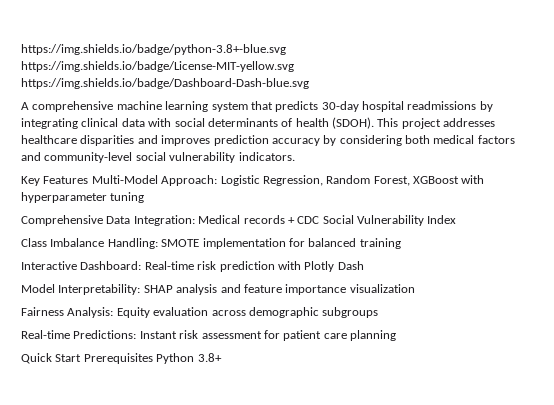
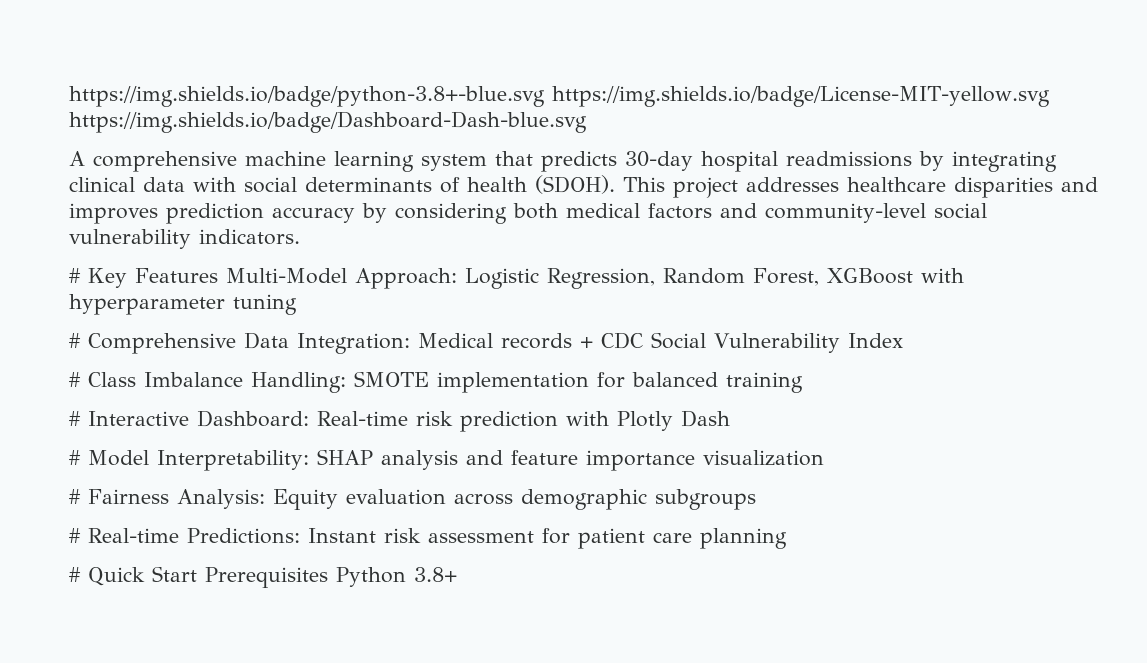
(295, 156) none -> [69,268,81,283] #
(145, 197) none -> [69,333,81,348] #
(457, 219) none -> [69,372,81,387] #
(401, 243) none -> [69,411,81,426] #
(364, 265) none -> [69,450,81,465] #
(415, 288) none -> [69,489,81,504] #
(379, 312) none -> [69,528,81,543] #
(396, 335) none -> [69,567,81,582] #

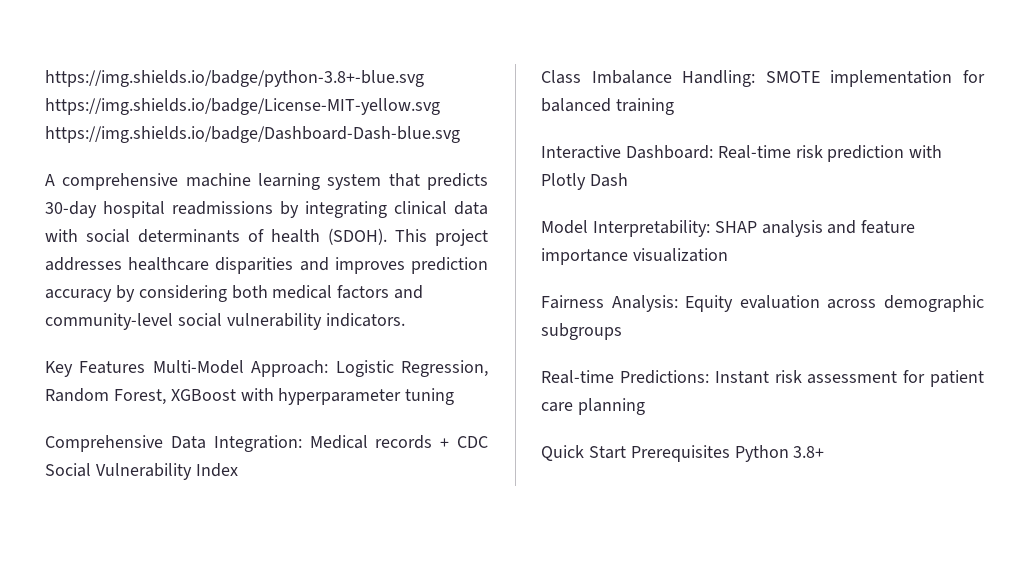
[69,268,81,283] # -> (405, 320) none
[69,333,81,348] # -> (455, 396) none
[69,372,81,387] # -> (238, 470) none
[69,411,81,426] # -> (674, 106) none
[69,450,81,465] # -> (628, 180) none
[69,489,81,504] # -> (728, 255) none
[69,528,81,543] # -> (622, 331) none
[69,567,81,582] # -> (645, 406) none

